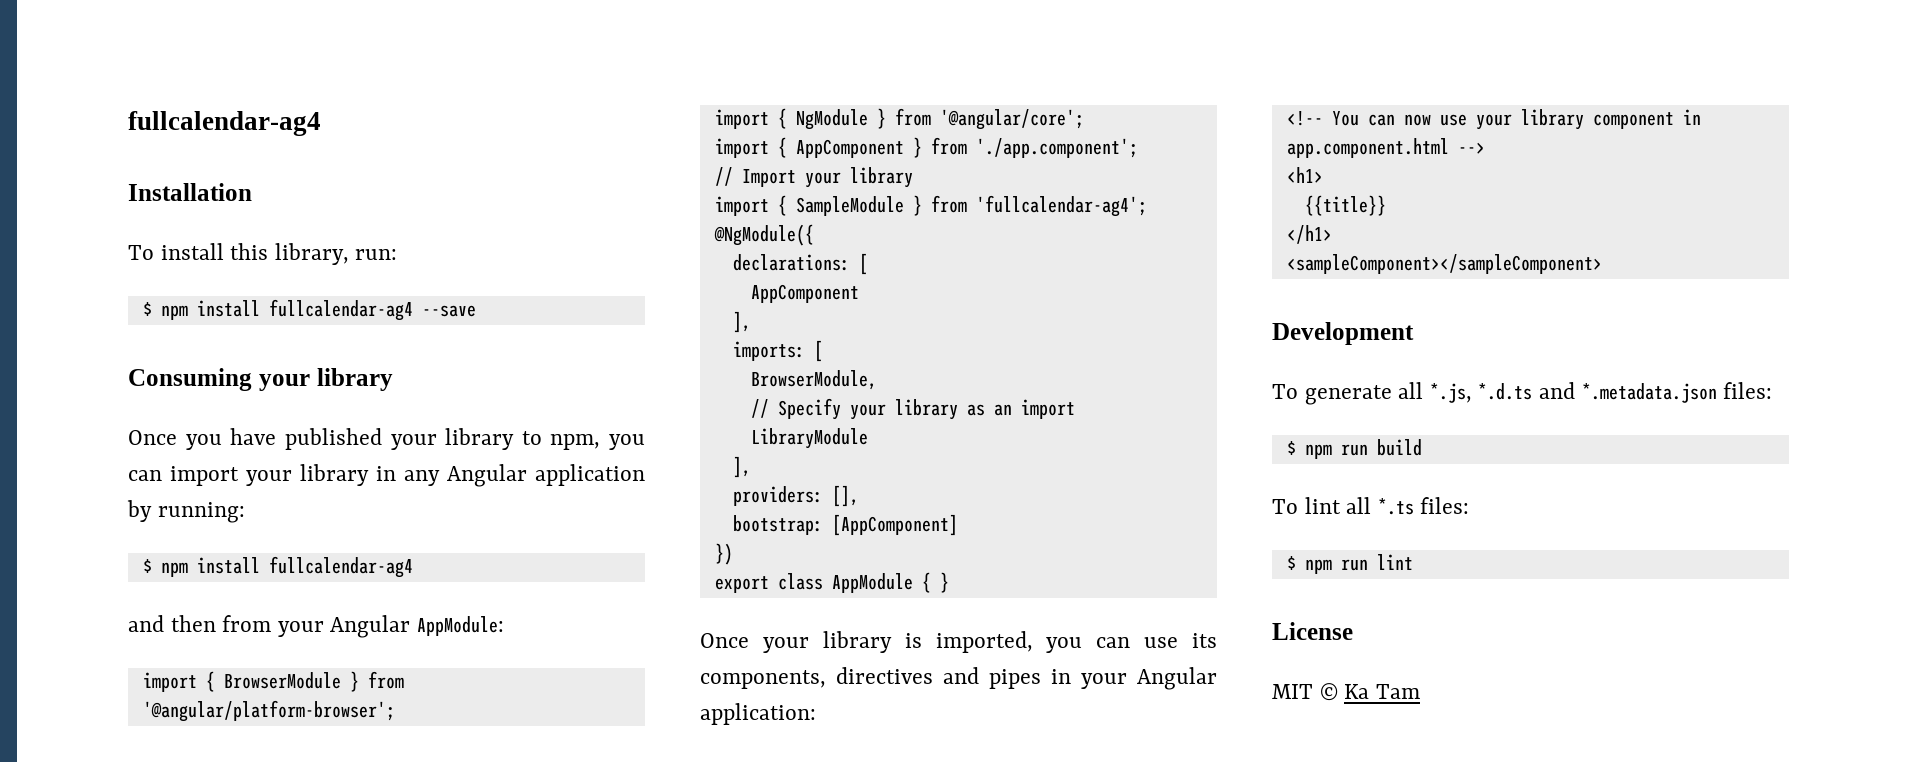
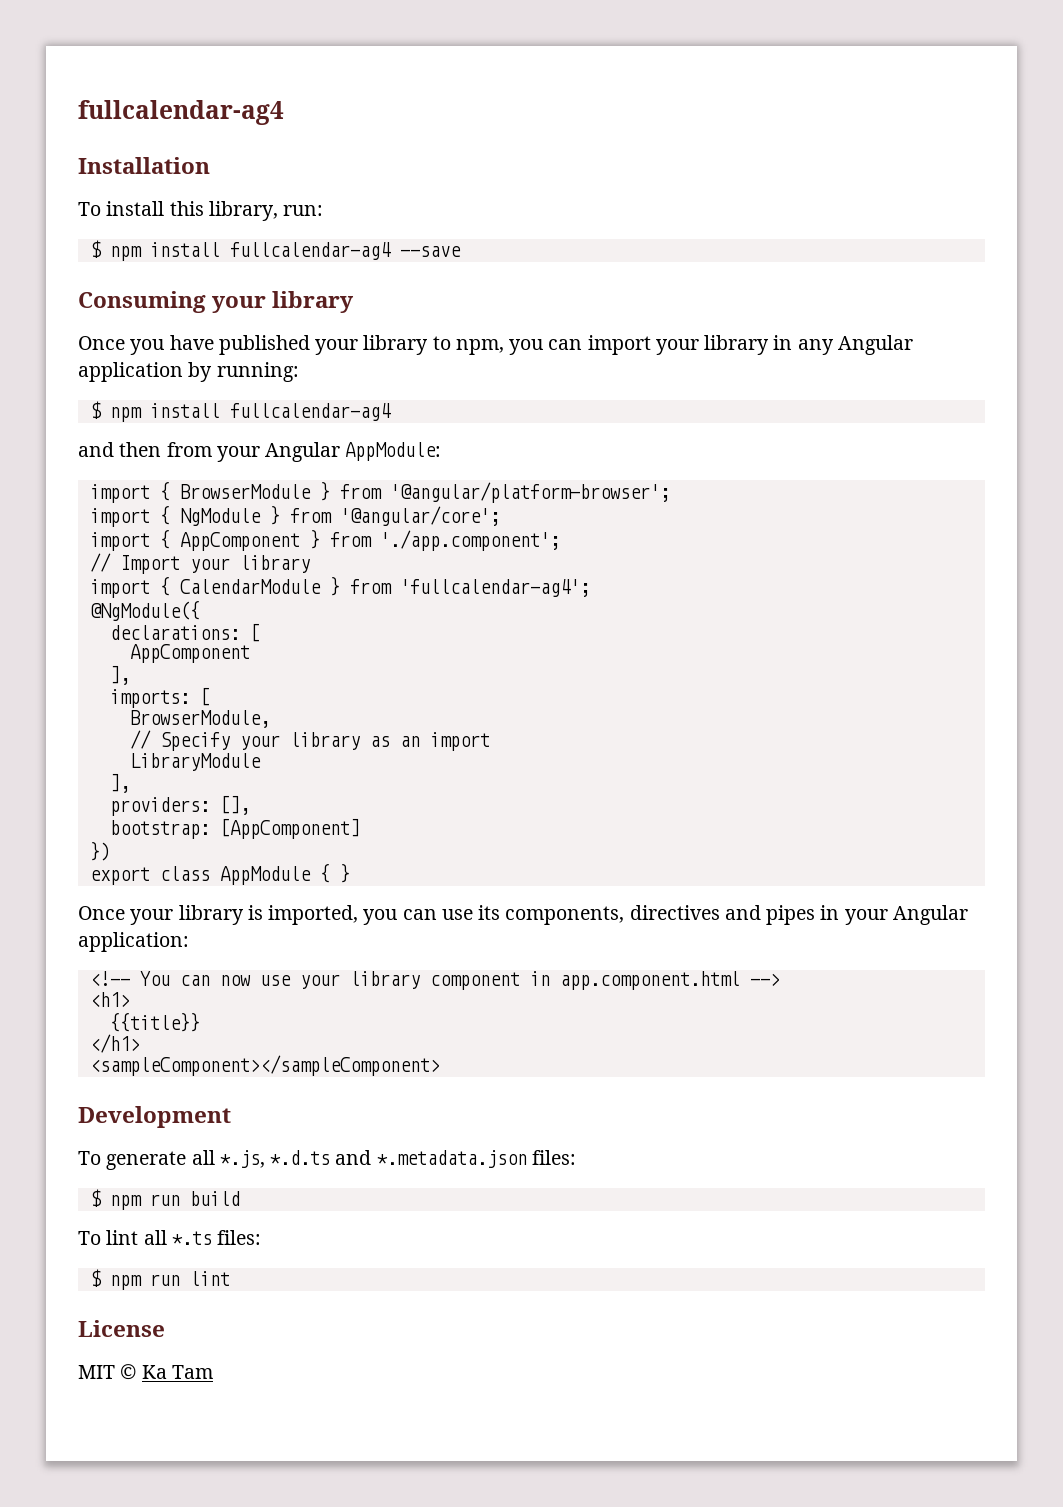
[795,196,904,216] SampleModule -> [179,579,321,594] CalendarModule

